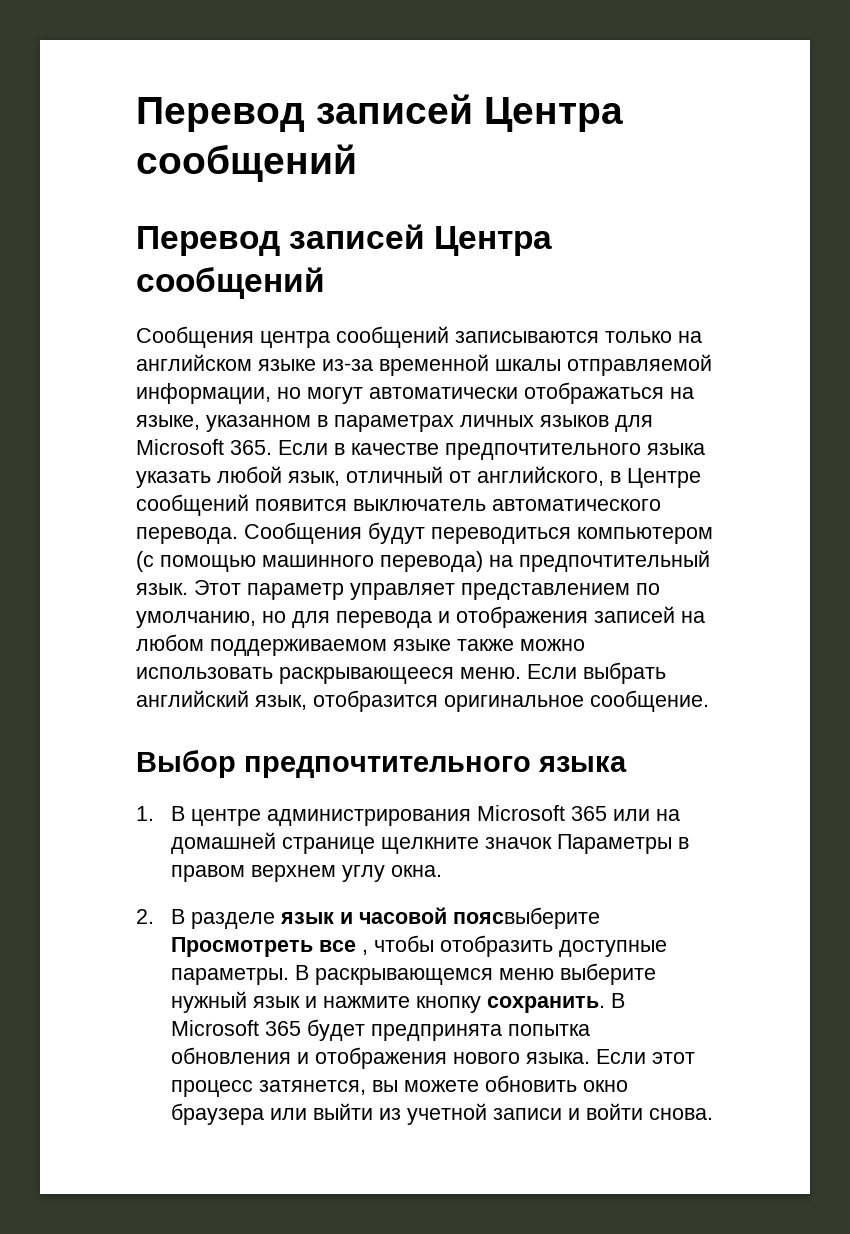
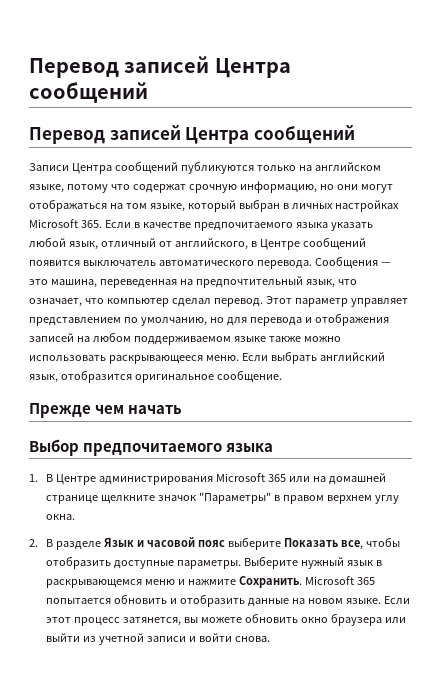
[136,326,702,348] [136,354,712,376] [136,382,694,404] [136,415,653,432] Сообщения центра сообщений записываются только на английском языке из-за временной шкалы отправляемой информации, но могут автоматически отображаться на языке, указанном в параметрах личных языков для -> [29,161,381,174] [29,181,393,193] [29,199,399,212] Записи Центра сообщений публикуются только на английском языке, потому что содержат срочную информацию, но они могут отображаться на том языке, который выбран в личных настройках
[445,443,641,460] предпочтительного -> [193,222,293,231] предпочитаемого
[368,522,713,544] [136,550,710,572] [136,583,188,595] будут переводиться компьютером (с помощью машинного перевода) на предпочтительный язык. -> [380,262,391,266] [29,276,357,288] [29,298,263,307] — это машина, переведенная на предпочтительный язык, что означает, что компьютер сделал перевод.
(709, 701) none -> [29,403,183,418] // Прежде чем начать
[244,756,531,778] предпочтительного -> [83,443,223,456] предпочитаемого
[191,809,262,826] центре -> [56,474,97,485] Центре
[557,834,673,854] Параметры -> [199,492,272,504] "Параметры"
[280,912,335,924] язык -> [104,538,135,547] Язык
[453,907,601,929] [171,935,668,957] [171,963,657,985] [171,991,626,1013] [171,1019,591,1041] [171,1047,591,1069] поясвыберите Просмотреть все , чтобы отобразить доступные параметры. В раскрывающемся меню выберите нужный язык и нажмите кнопку сохранить. В Microsoft 365 будет предпринята попытка обновления и отображения нового языка. -> [198,537,400,550] [46,556,383,569] [46,576,376,588] [46,594,382,607] пояс выберите Показать все, чтобы отобразить доступные параметры. Выберите нужный язык в раскрывающемся меню и нажмите Сохранить. Microsoft 365 попытается обновить и отобразить данные на новом языке.

